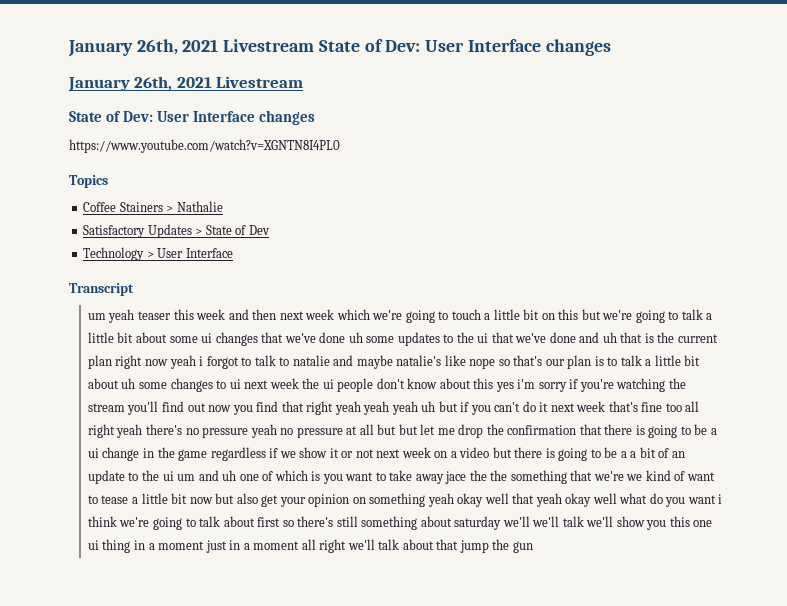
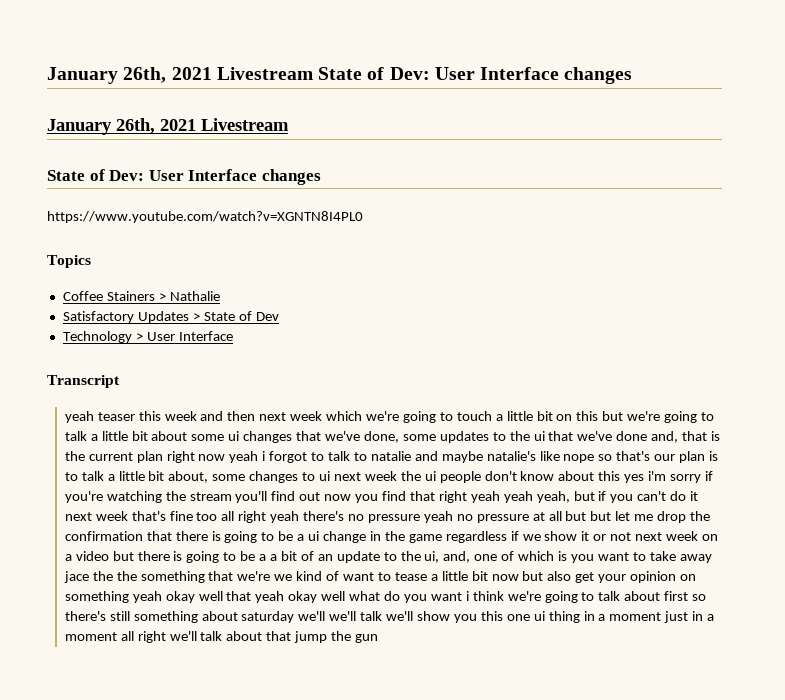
[87,313,106,320] um -> (120, 381) none
[319,332,363,343] done uh -> [363,431,399,443] done,
[579,332,617,343] and uh -> [651,431,679,443] and,
[87,378,136,389] about uh -> [168,471,209,483] about,
[391,401,436,415] yeah uh -> [536,491,570,503] yeah,
[162,470,237,481] ui um and uh -> [424,551,471,563] ui, and,

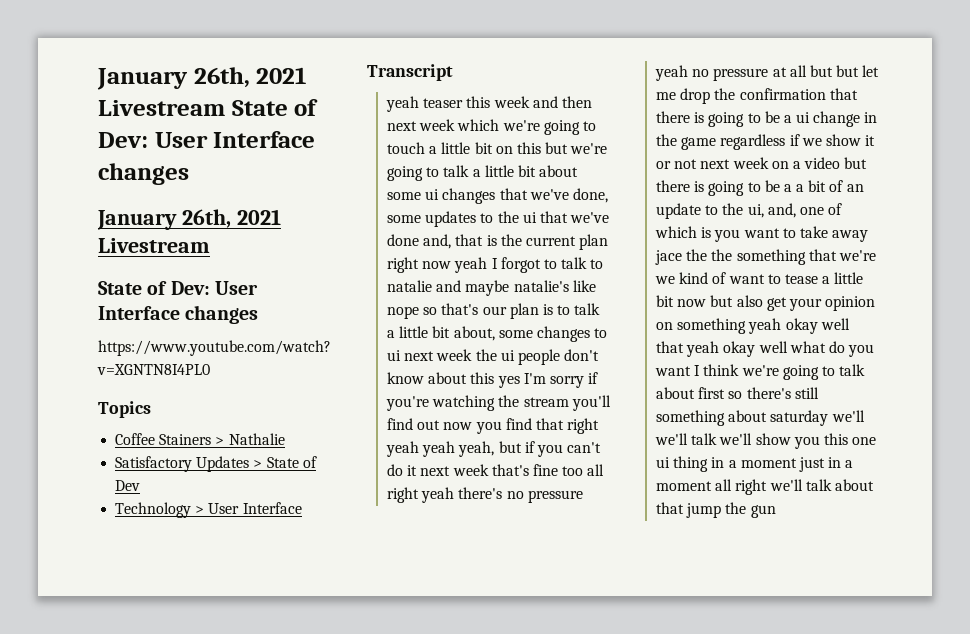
[262,451,266,461] i -> [491,258,498,269] I
[648,471,667,481] i'm -> [523,373,546,384] I'm
[465,591,469,601] i -> [694,365,701,376] I

